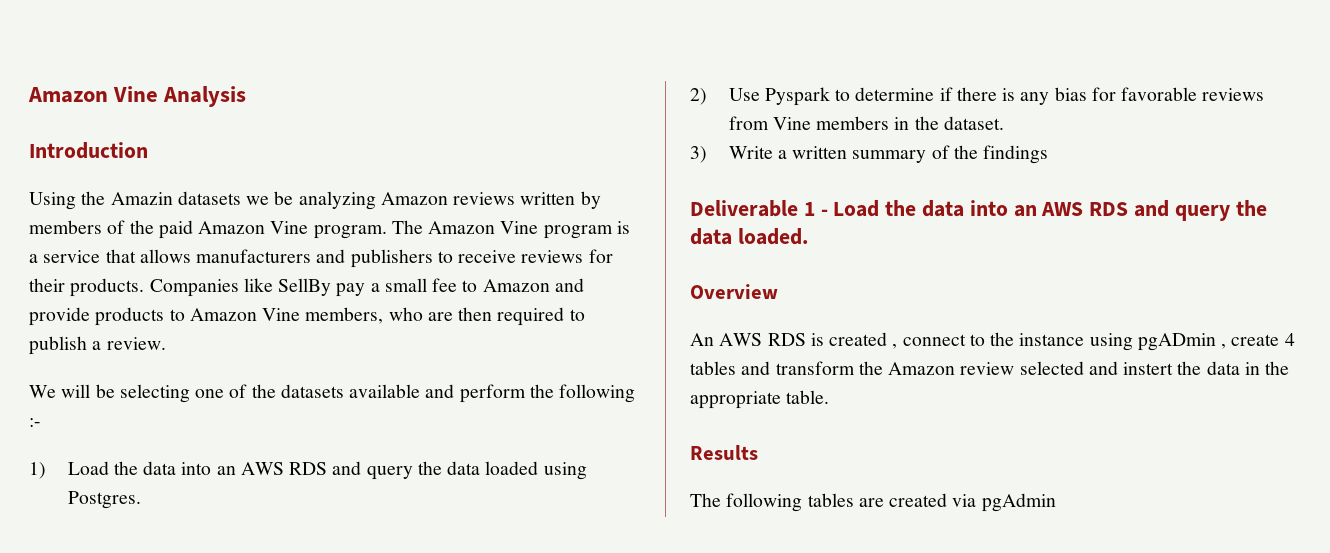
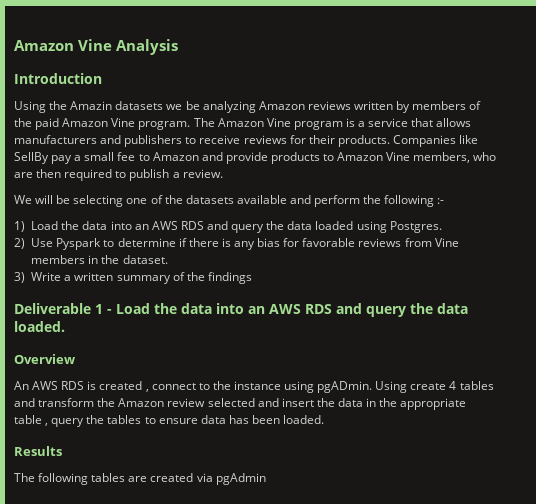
[1137,333,1227,351] pgADmin , -> [317,381,408,393] pgADmin. Using
[1123,362,1174,375] instert -> [281,398,314,407] insert
[786,390,830,404] table. -> [14,415,325,427] table , query the tables to ensure data has been loaded.

